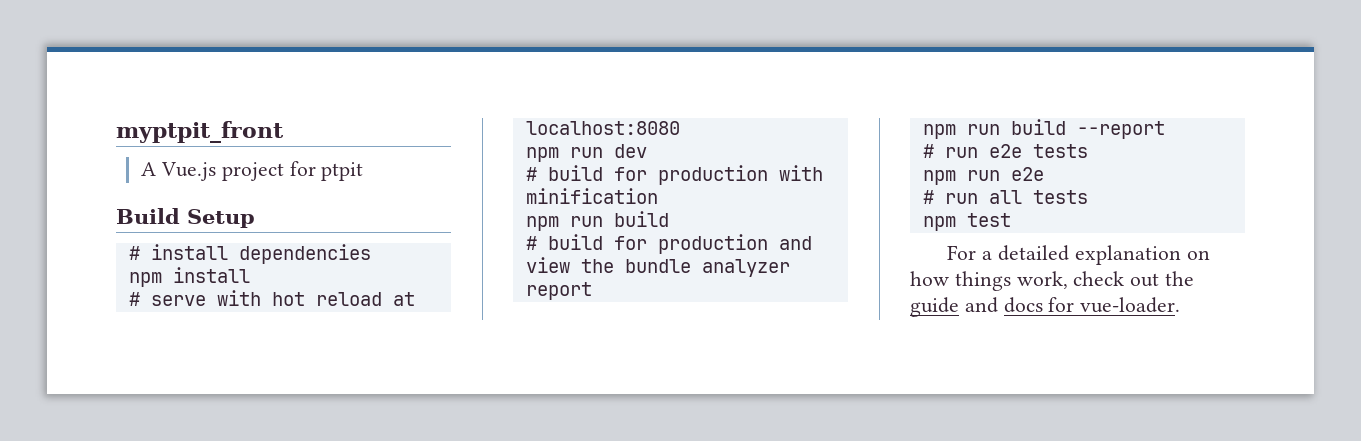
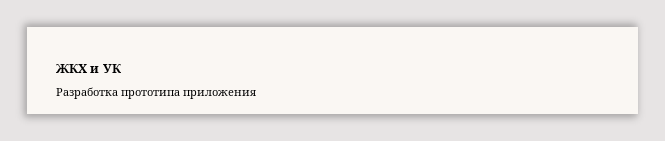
[116,121,284,143] [141,161,364,181] [116,208,255,228] [128,244,371,264] [128,267,250,287] [128,290,415,306] [525,121,680,135] [525,144,647,162] [525,165,823,185] [525,188,658,204] [525,211,669,231] [525,234,812,254] [525,257,790,277] [525,282,592,300] [922,119,1165,139] [922,144,1088,158] [922,167,1044,185] [922,190,1088,204] [922,213,1011,231] [947,245,1210,265] [910,271,1195,291] [910,297,1181,317] myptpit_front // A Vue.js project for ptpit // Build Setup // # install dependencies // npm install // # serve with hot reload at localhost:8080 // npm run dev // # build for production with minification // npm run build // # build for production and view the bundle analyzer report // npm run build --report // # run e2e tests // npm run e2e // # run all tests // npm test // For a detailed explanation on how things work, check out the guide and docs for vue-loader. -> [56,64,121,73] [56,87,256,99] ЖКХ и УК // Разработка прототипа приложения

